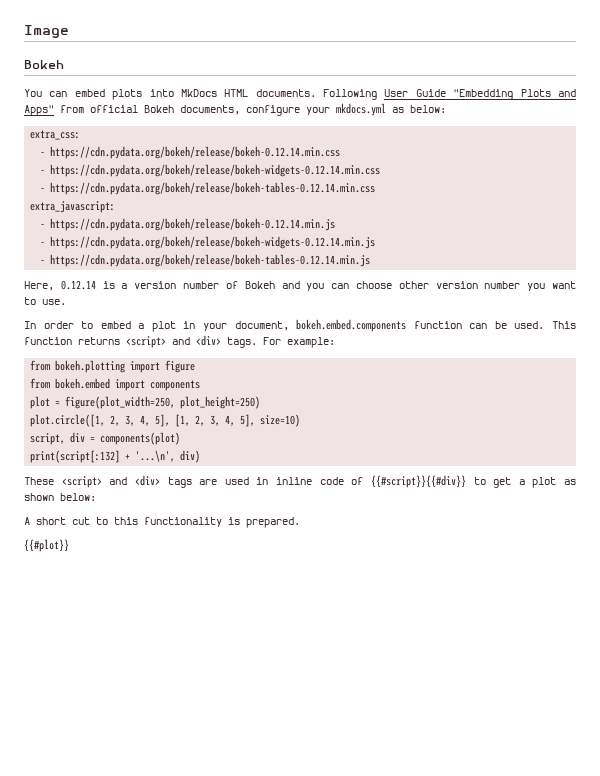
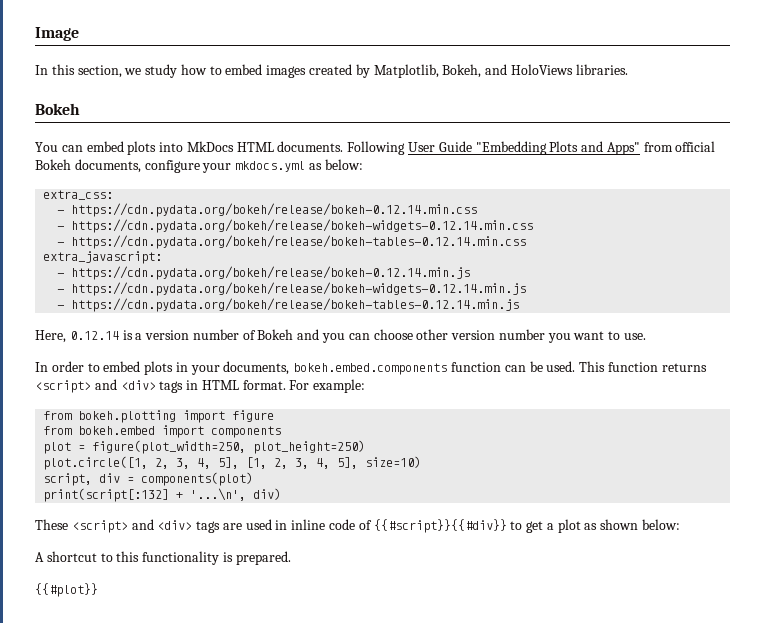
(69, 31) none -> [35,64,628,78] // In this section, we study how to embed images created by Matplotlib, Bokeh, and HoloViews libraries.
[138,321,176,332] a plot -> [144,361,174,375] plots
[234,321,289,331] document, -> [223,361,290,375] documents,
[227,337,257,348] tags. -> [159,380,286,393] tags in HTML format.
[36,517,90,525] short cut -> [46,551,97,562] shortcut

